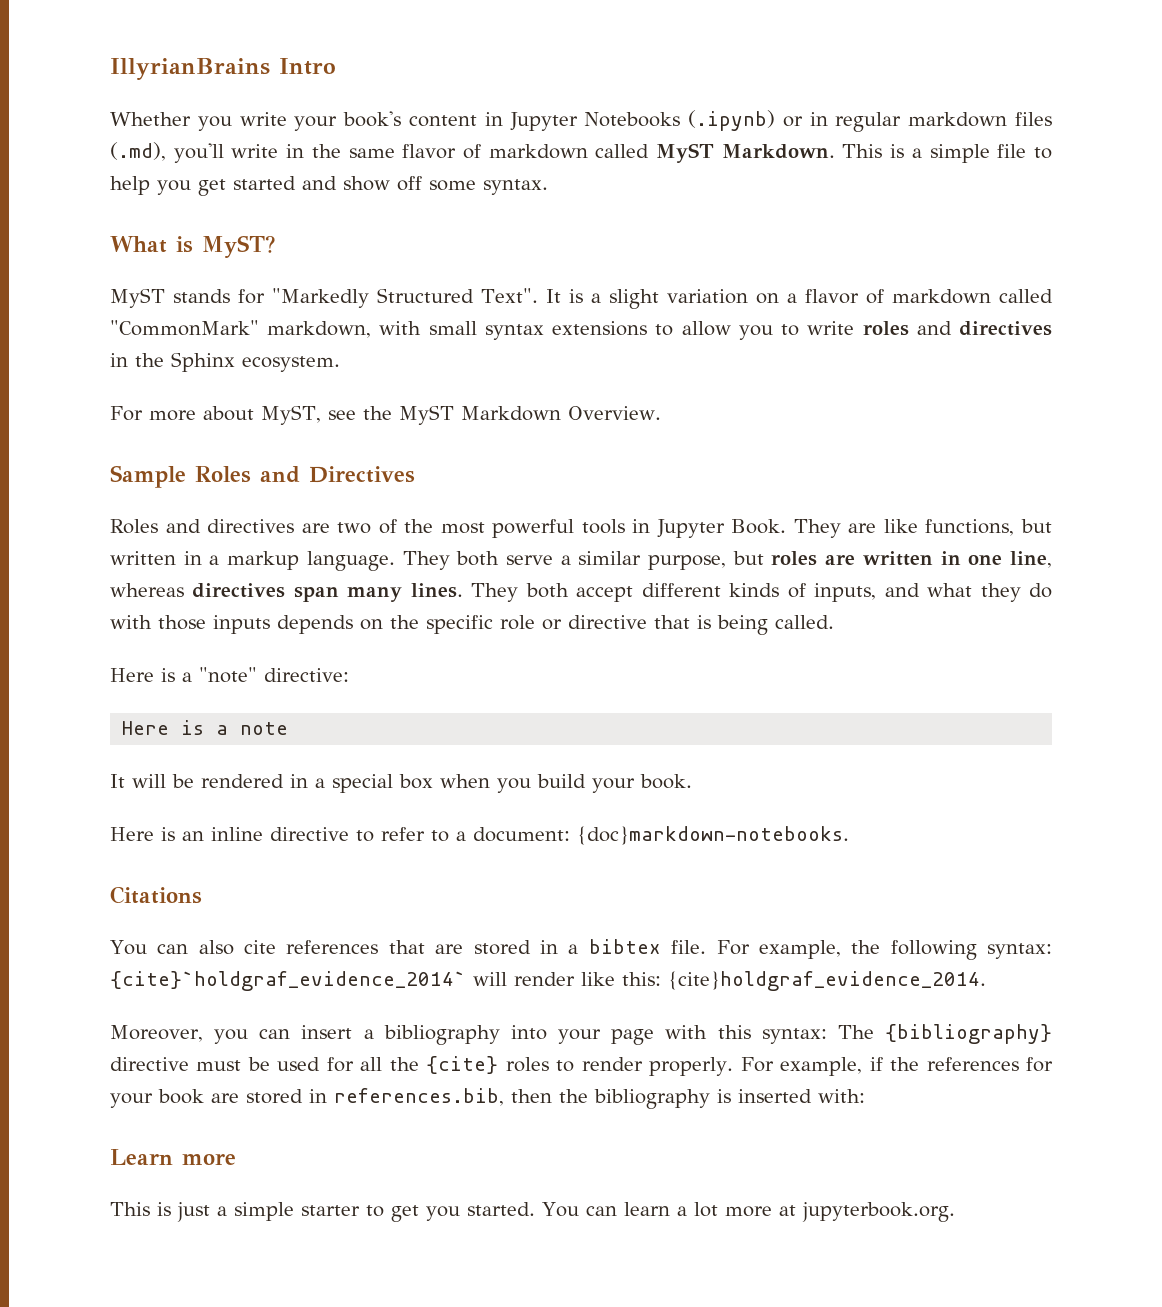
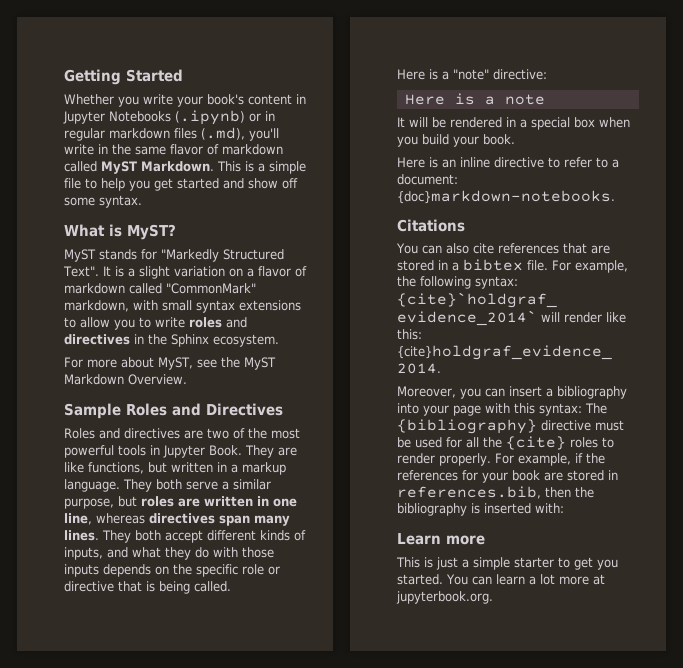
[110,58,336,80] IllyrianBrains Intro -> [64,69,183,85] Getting Started

